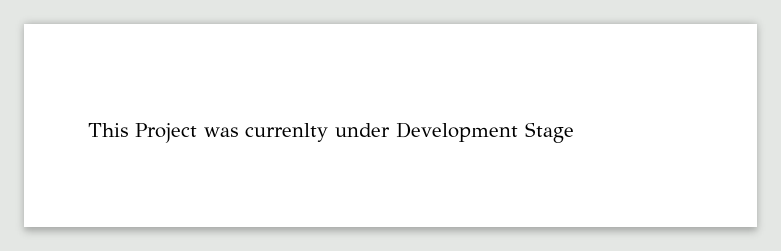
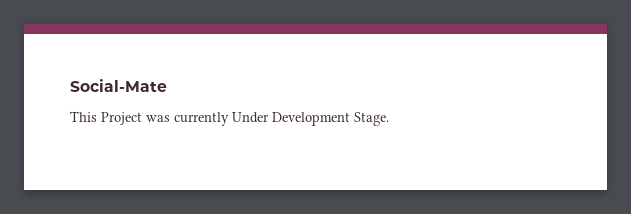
(88, 130) none -> [70,79,167,92] Social-Mate //
[245,122,574,143] currenlty under Development Stage -> [174,112,389,126] currently Under Development Stage.

